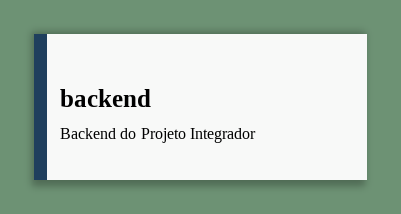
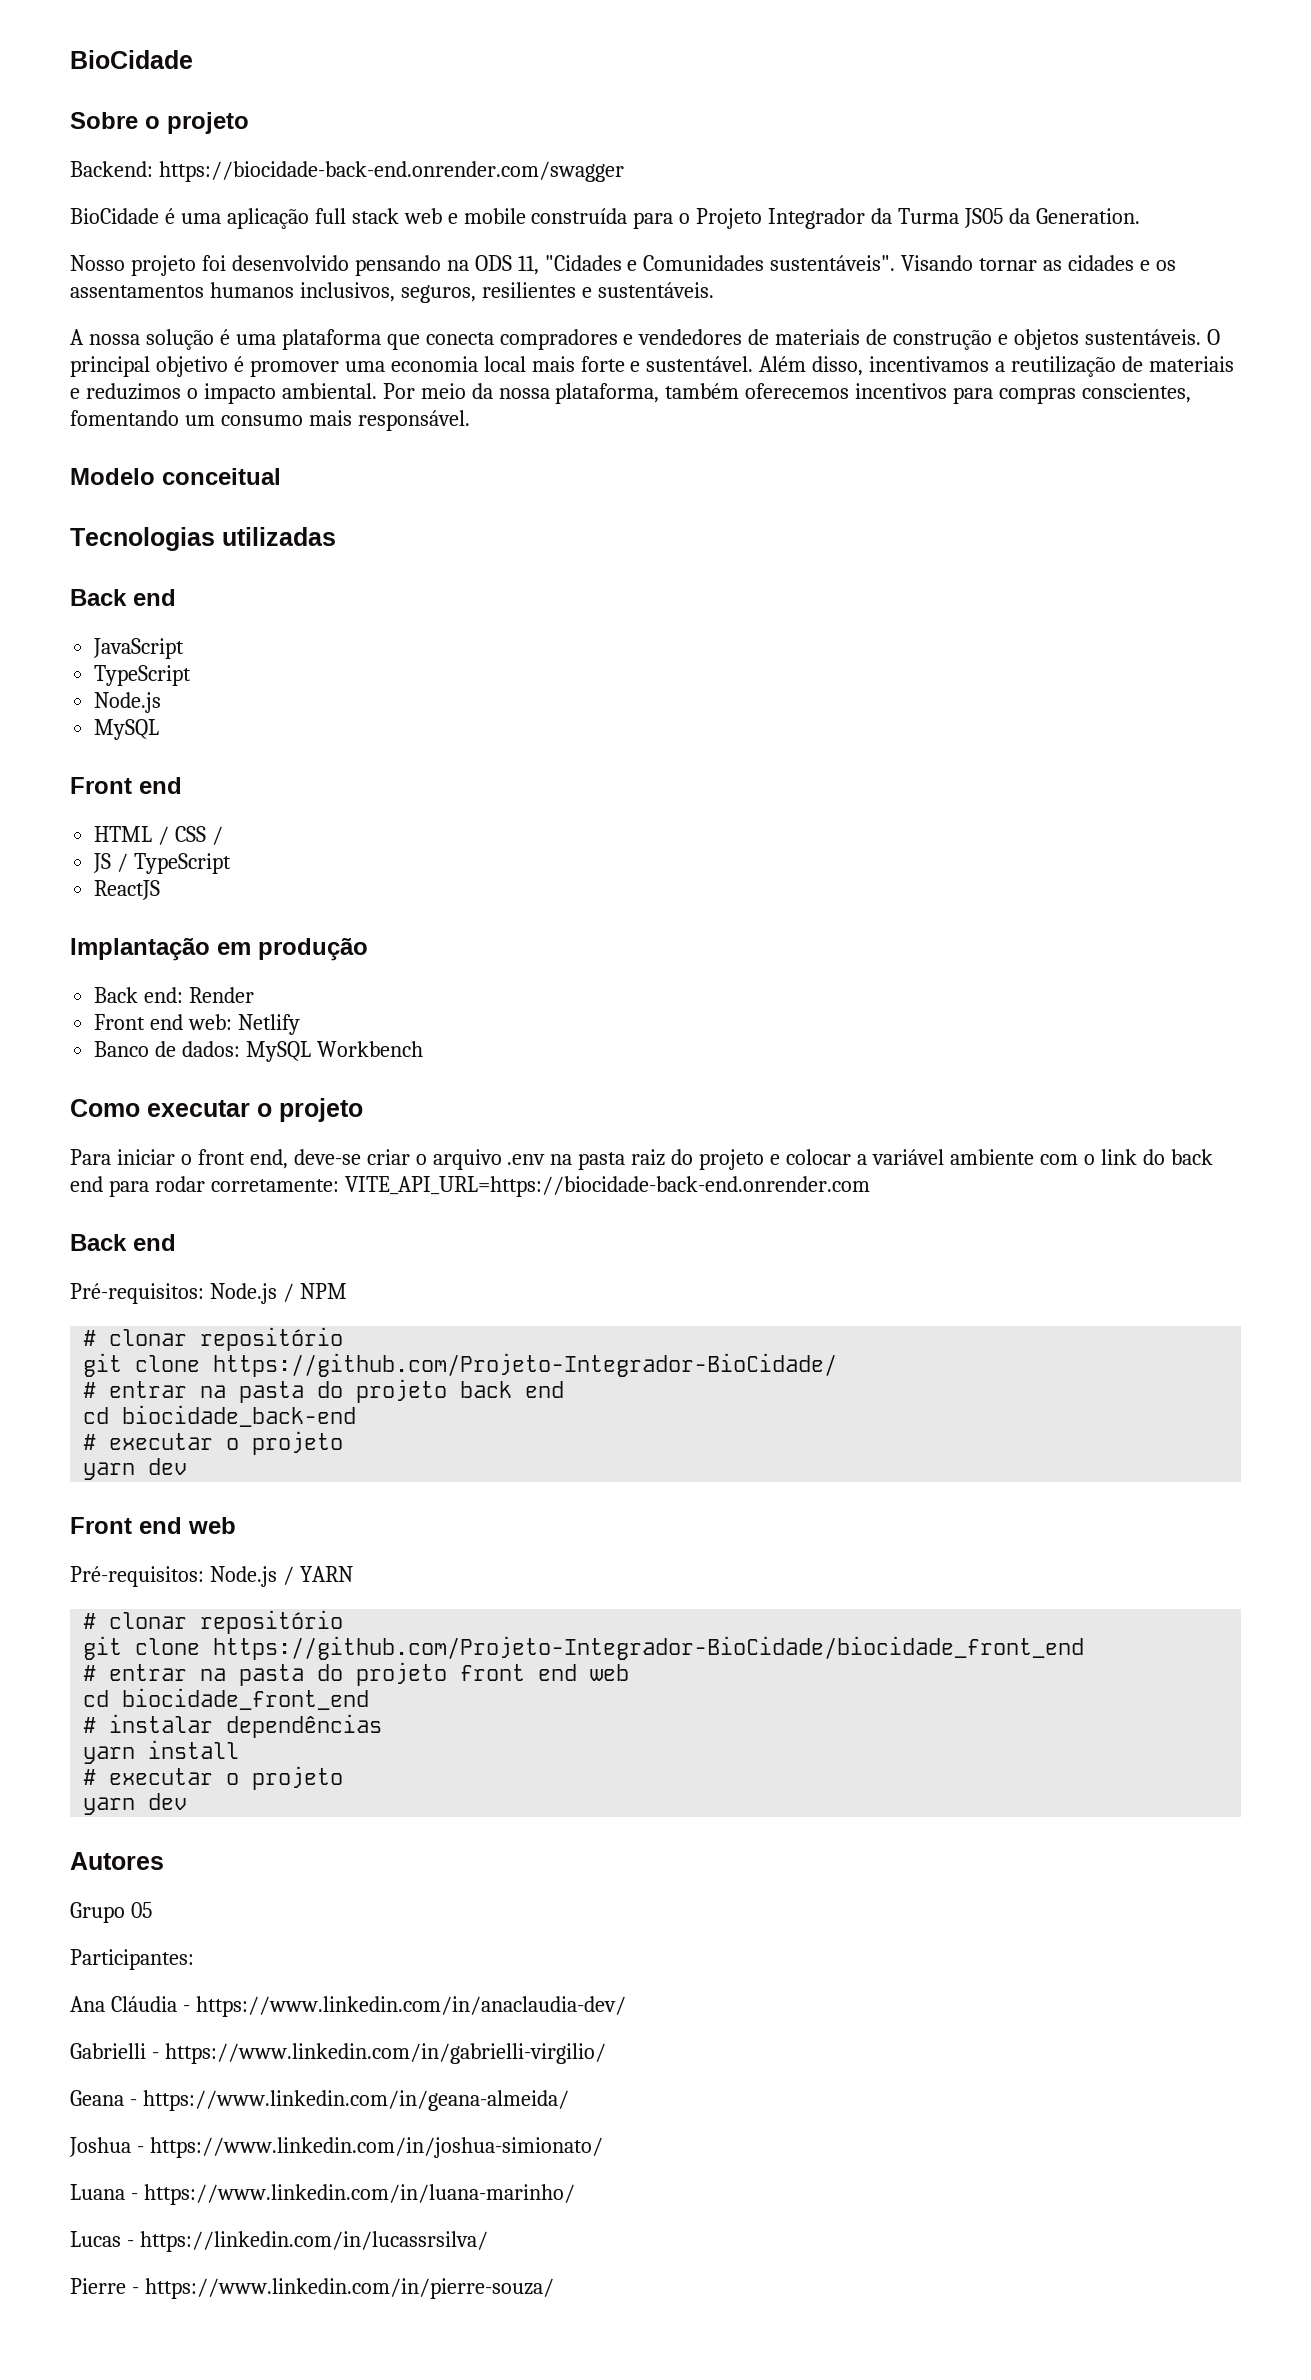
[60,89,151,107] [60,128,256,143] backend // Backend do Projeto Integrador -> [70,50,193,69] [70,112,249,134] [70,161,624,182] [70,208,1140,229] [70,255,1176,276] [70,282,714,303] [70,329,1220,350] [70,356,1234,377] [70,383,1192,404] [70,410,470,431] [70,468,281,485] [70,527,336,551] [70,589,176,606] [93,638,185,659] [94,665,192,686] [94,692,162,713] [94,719,160,740] [70,777,182,794] [94,826,224,845] [93,853,232,874] [94,880,161,900] [70,937,368,961] [94,987,255,1003] [94,1014,301,1035] [94,1041,423,1062] [70,1098,363,1122] [70,1149,1213,1170] [70,1176,870,1197] [70,1234,176,1251] [70,1283,347,1304] [83,1327,344,1351] [83,1353,838,1377] [83,1379,565,1403] [83,1405,357,1427] [83,1431,344,1455] [83,1458,188,1480] [70,1517,236,1534] [70,1566,353,1587] [83,1610,344,1634] [83,1636,1085,1660] [83,1662,630,1686] [83,1688,370,1710] [83,1714,383,1738] [83,1740,240,1764] [83,1766,344,1790] [83,1793,188,1815] [70,1852,164,1870] [70,1902,152,1923] [70,1949,194,1970] [70,1996,626,2017] [70,2043,606,2064] [70,2090,569,2111] [69,2137,603,2158] [70,2184,575,2205] [70,2231,488,2252] [70,2278,554,2299] BioCidade // Sobre o projeto // Backend: https://biocidade-back-end.onrender.com/swagger // BioCidade é uma aplicação full stack web e mobile construída para o Projeto Integrador da Turma JS05 da Generation. // Nosso projeto foi desenvolvido pensando na ODS 11, "Cidades e Comunidades sustentáveis". Visando tornar as cidades e os assentamentos humanos inclusivos, seguros, resilientes e sustentáveis. // A nossa solução é uma plataforma que conecta compradores e vendedores de materiais de construção e objetos sustentáveis. O principal objetivo é promover uma economia local mais forte e sustentável. Além disso, incentivamos a reutilização de materiais e reduzimos o impacto ambiental. Por meio da nossa plataforma, também oferecemos incentivos para compras conscientes, fomentando um consumo mais responsável. // Modelo conceitual // Tecnologias utilizadas // Back end // JavaScript // TypeScript // Node.js // MySQL // Front end // HTML / CSS / // JS / TypeScript // ReactJS // Implantação em produção // Back end: Render // Front end web: Netlify // Banco de dados: MySQL Workbench // Como executar o projeto // Para iniciar o front end, deve-se criar o arquivo .env na pasta raiz do projeto e colocar a variável ambiente com o link do back end para rodar corretamente: VITE_API_URL=https://biocidade-back-end.onrender.com // Back end // Pré-requisitos: Node.js / NPM // # clonar repositório // git clone https://github.com/Projeto-Integrador-BioCidade/ // # entrar na pasta do projeto back end // cd biocidade_back-end // # executar o projeto // yarn dev // Front end web // Pré-requisitos: Node.js / YARN // # clonar repositório // git clone https://github.com/Projeto-Integrador-BioCidade/biocidade_front_end // # entrar na pasta do projeto front end web // cd biocidade_front_end // # instalar dependências // yarn install // # executar o projeto // yarn dev // Autores // Grupo 05 // Participantes: // Ana Cláudia - https://www.linkedin.com/in/anaclaudia-dev/ // Gabrielli - https://www.linkedin.com/in/gabrielli-virgilio/ // Geana - https://www.linkedin.com/in/geana-almeida/ // Joshua - https://www.linkedin.com/in/joshua-simionato/ // Luana - https://www.linkedin.com/in/luana-marinho/ // Lucas - https://linkedin.com/in/lucassrsilva/ // Pierre - https://www.linkedin.com/in/pierre-souza/

